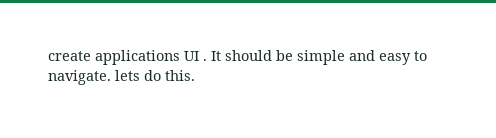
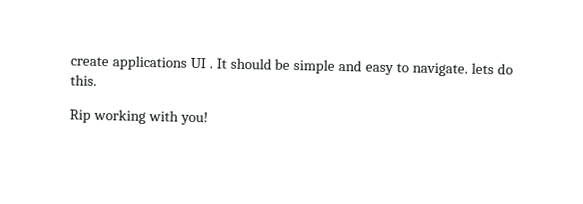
(195, 75) none -> [69,108,208,126] // Rip working with you!

